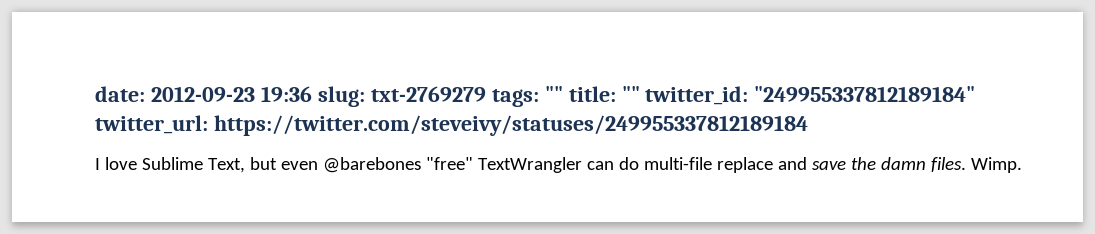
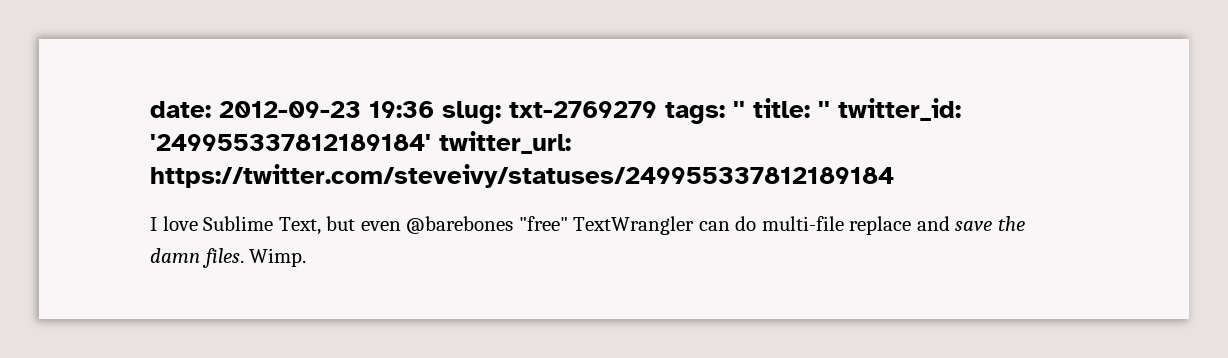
[544,86,976,105] "" title: "" twitter_id: "249955337812189184" -> [733,98,961,121] [150,134,431,151] '' title: '' twitter_id: '249955337812189184'

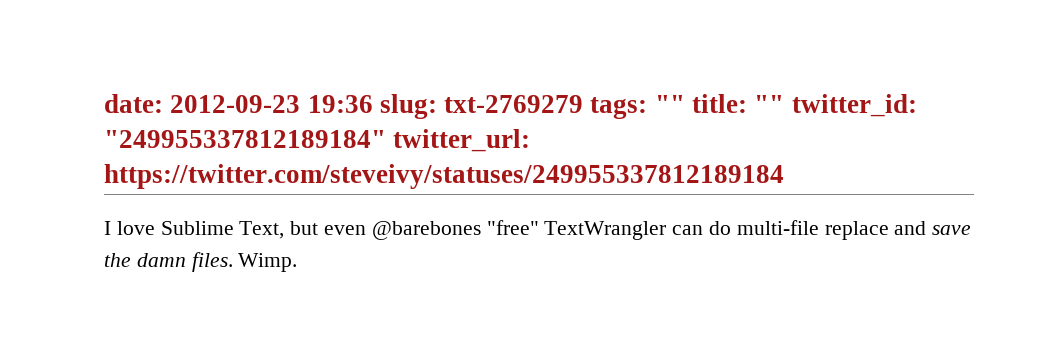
[733,98,961,121] [150,134,431,151] '' title: '' twitter_id: '249955337812189184' -> [654,94,917,117] [104,130,386,148] "" title: "" twitter_id: "249955337812189184"

